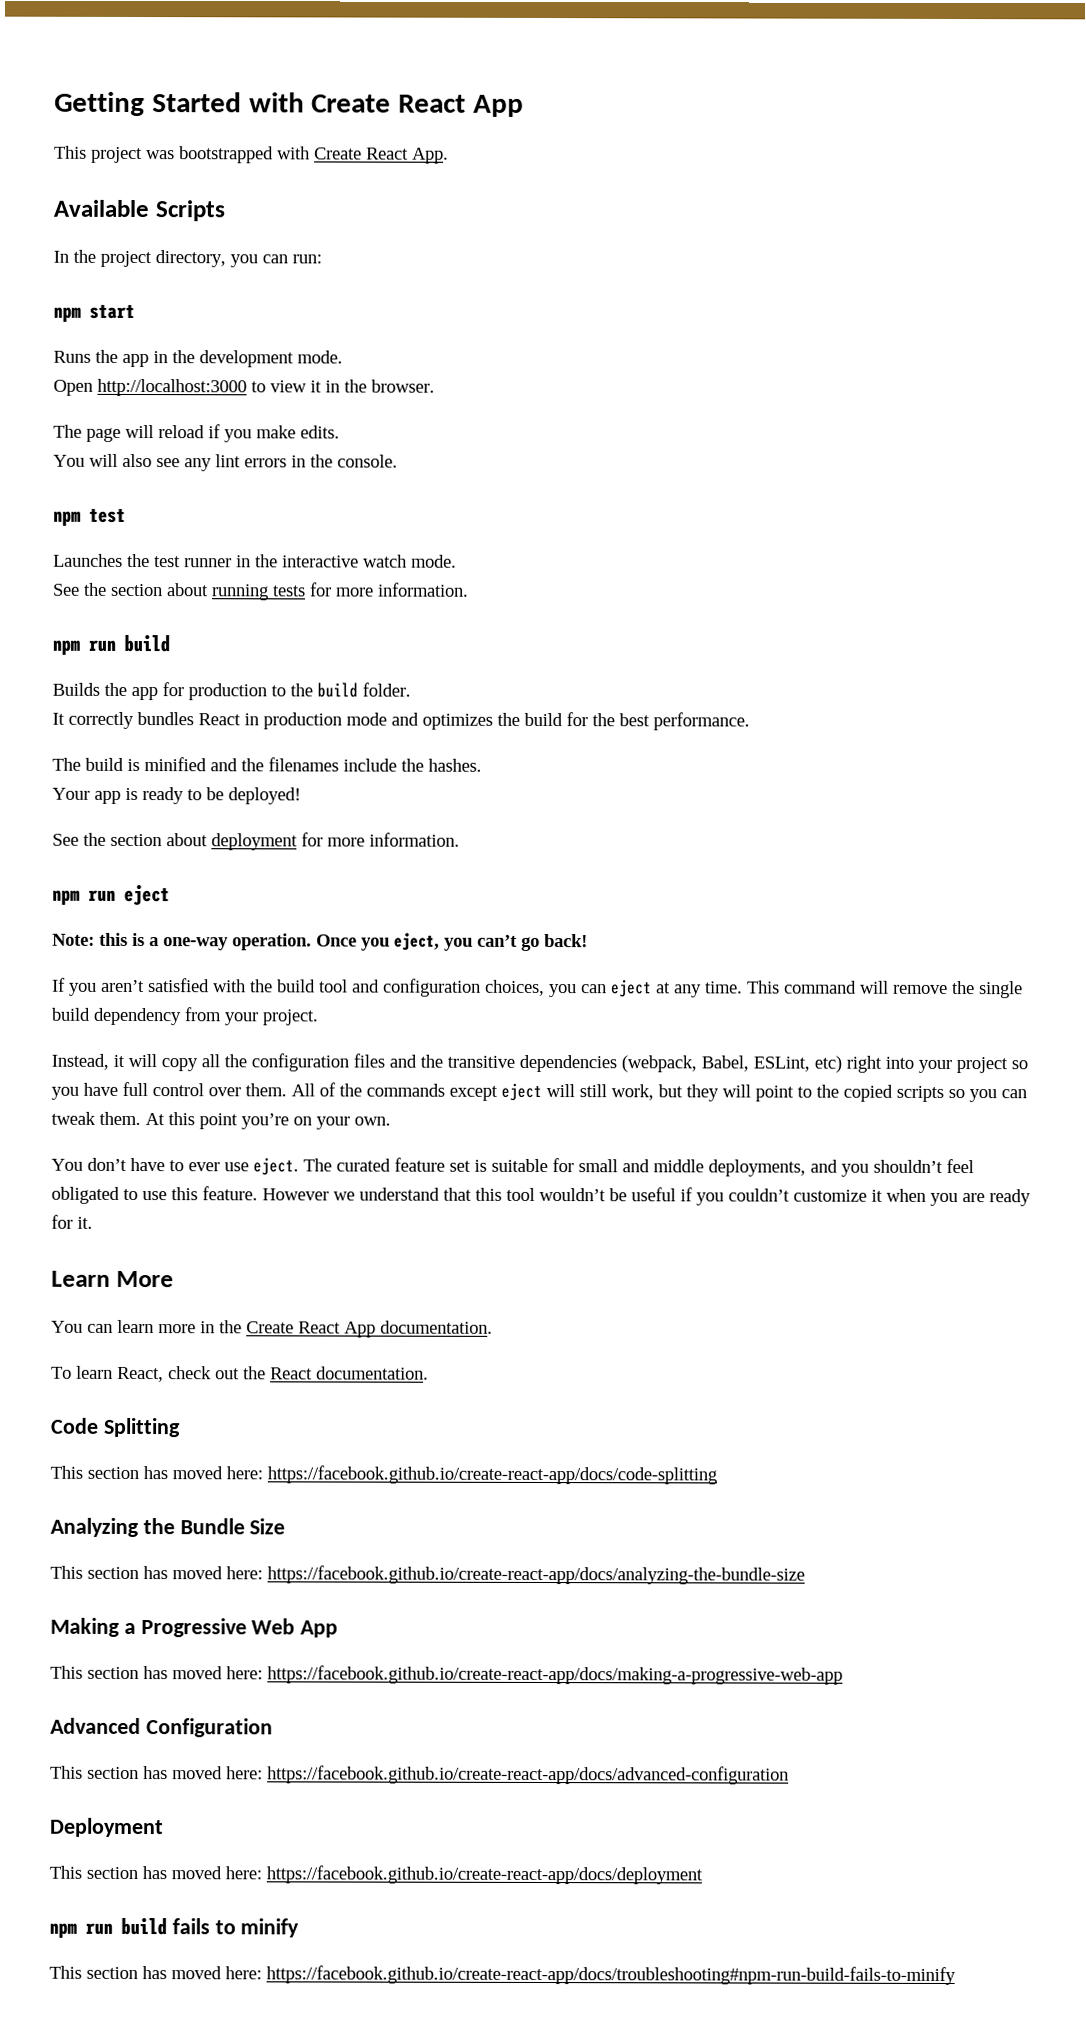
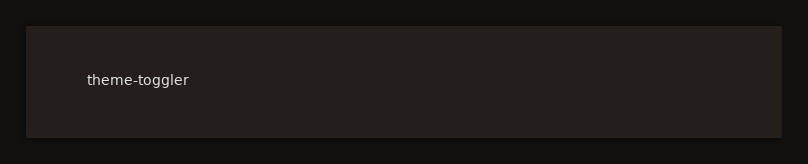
[54,91,525,117] [54,145,449,164] [53,199,225,222] [53,249,322,268] [53,304,135,322] [53,349,343,368] [53,378,435,397] [53,424,340,443] [53,453,398,472] [53,508,126,526] [53,553,457,568] [53,582,469,601] [52,634,170,655] [52,682,411,701] [52,711,750,731] [52,757,482,772] [52,787,301,805] [52,832,460,851] [52,884,170,906] [52,932,588,951] [52,977,1023,999] [51,1007,319,1026] [51,1053,1028,1074] [51,1081,1027,1103] [51,1111,391,1130] [51,1157,974,1177] [51,1186,1031,1207] [51,1214,93,1229] [51,1270,174,1288] [51,1319,493,1338] [51,1365,429,1383] [50,1417,181,1438] [50,1465,717,1485] [50,1517,286,1538] [50,1565,805,1585] [50,1617,339,1638] [50,1665,843,1685] [50,1717,273,1738] [50,1765,789,1785] [49,1817,164,1838] [49,1865,703,1885] [49,1917,300,1938] [49,1965,956,1986] Getting Started with Create React App // This project was bootstrapped with Create React App. // Available Scripts // In the project directory, you can run: // npm start // Runs the app in the development mode. // Open http://localhost:3000 to view it in the browser. // The page will reload if you make edits. // You will also see any lint errors in the console. // npm test // Launches the test runner in the interactive watch mode. // See the section about running tests for more information. // npm run build // Builds the app for production to the build folder. // It correctly bundles React in production mode and optimizes the build for the best performance. // The build is minified and the filenames include the hashes. // Your app is ready to be deployed! // See the section about deployment for more information. // npm run eject // Note: this is a one-way operation. Once you eject, you can’t go back! // If you aren’t satisfied with the build tool and configuration choices, you can eject at any time. This command will remove the single build dependency from your project. // Instead, it will copy all the configuration files and the transitive dependencies (webpack, Babel, ESLint, etc) right into your project so you have full control over them. All of the commands except eject will still work, but they will point to the copied scripts so you can tweak them. At this point you’re on your own. // You don’t have to ever use eject. The curated feature set is suitable for small and middle deployments, and you shouldn’t feel obligated to use this feature. However we understand that this tool wouldn’t be useful if you couldn’t customize it when you are ready for it. // Learn More // You can learn more in the Create React App documentation. // To learn React, check out the React documentation. // Code Splitting // This section has moved here: https://facebook.github.io/create-react-app/docs/code-splitting // Analyzing the Bundle Size // This section has moved here: https://facebook.github.io/create-react-app/docs/analyzing-the-bundle-size // Making a Progressive Web App // This section has moved here: https://facebook.github.io/create-react-app/docs/making-a-progressive-web-app // Advanced Configuration // This section has moved here: https://facebook.github.io/create-react-app/docs/advanced-configuration // Deployment // This section has moved here: https://facebook.github.io/create-react-app/docs/deployment // npm run build fails to minify // This section has moved here: https://facebook.github.io/create-react-app/docs/troubleshooting#npm-run-build-fails-to-minify -> [87,74,189,88] theme-toggler

